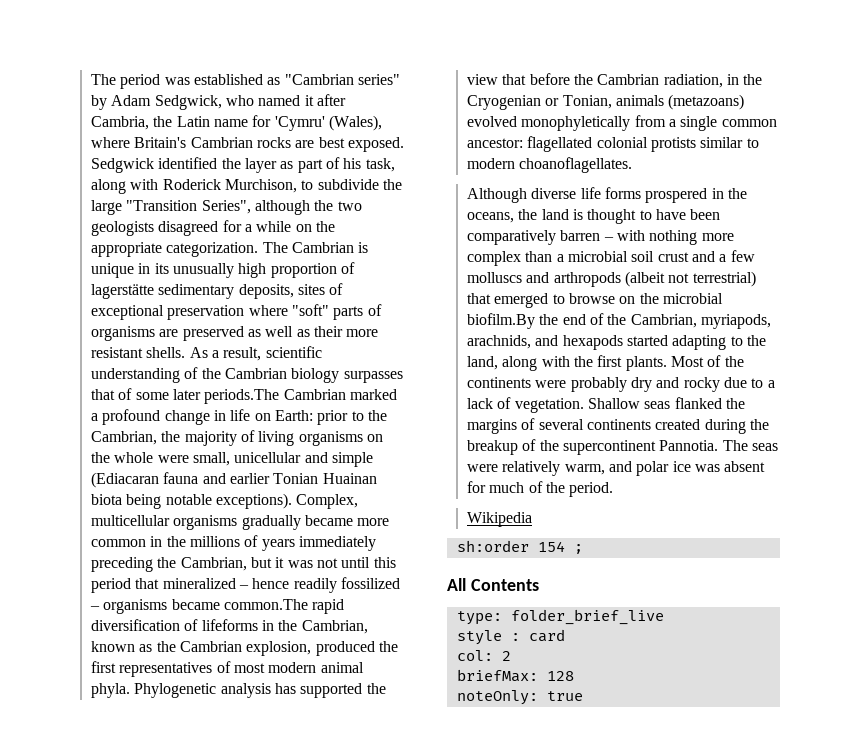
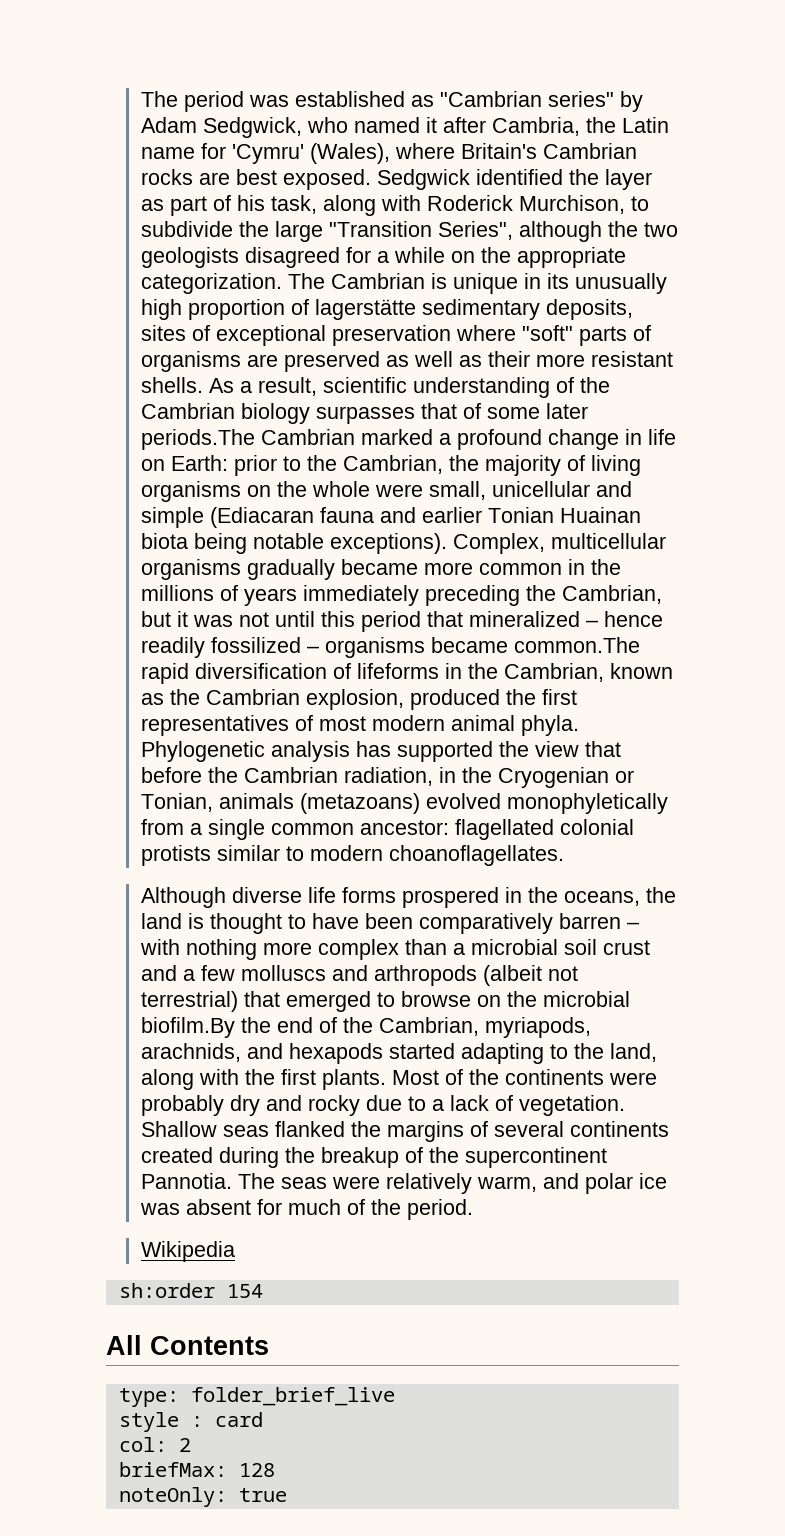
[573,544,583,554] ; -> (263, 1291) none

